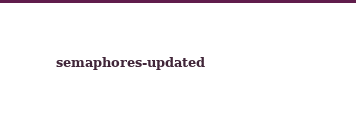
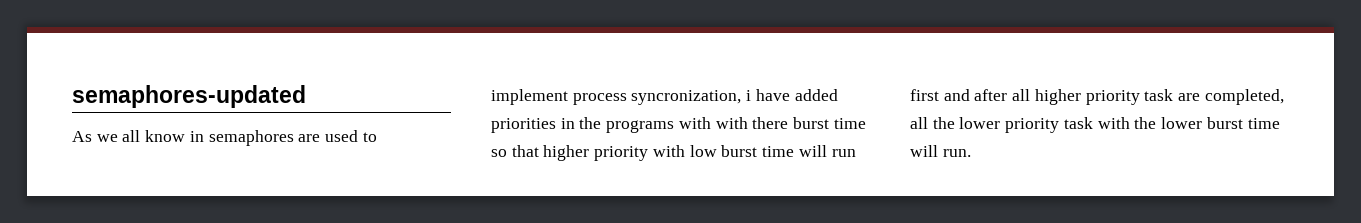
(205, 63) none -> [72,130,377,146] [491,89,838,105] [491,117,866,133] [491,145,856,161] [910,89,1284,105] [910,117,1280,133] [910,145,971,157] // As we all know in semaphores are used to implement process syncronization, i have added priorities in the programs with with there burst time so that higher priority with low burst time will run first and after all higher priority task are completed, all the lower priority task with the lower burst time will run.

